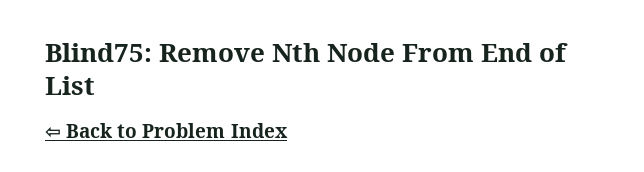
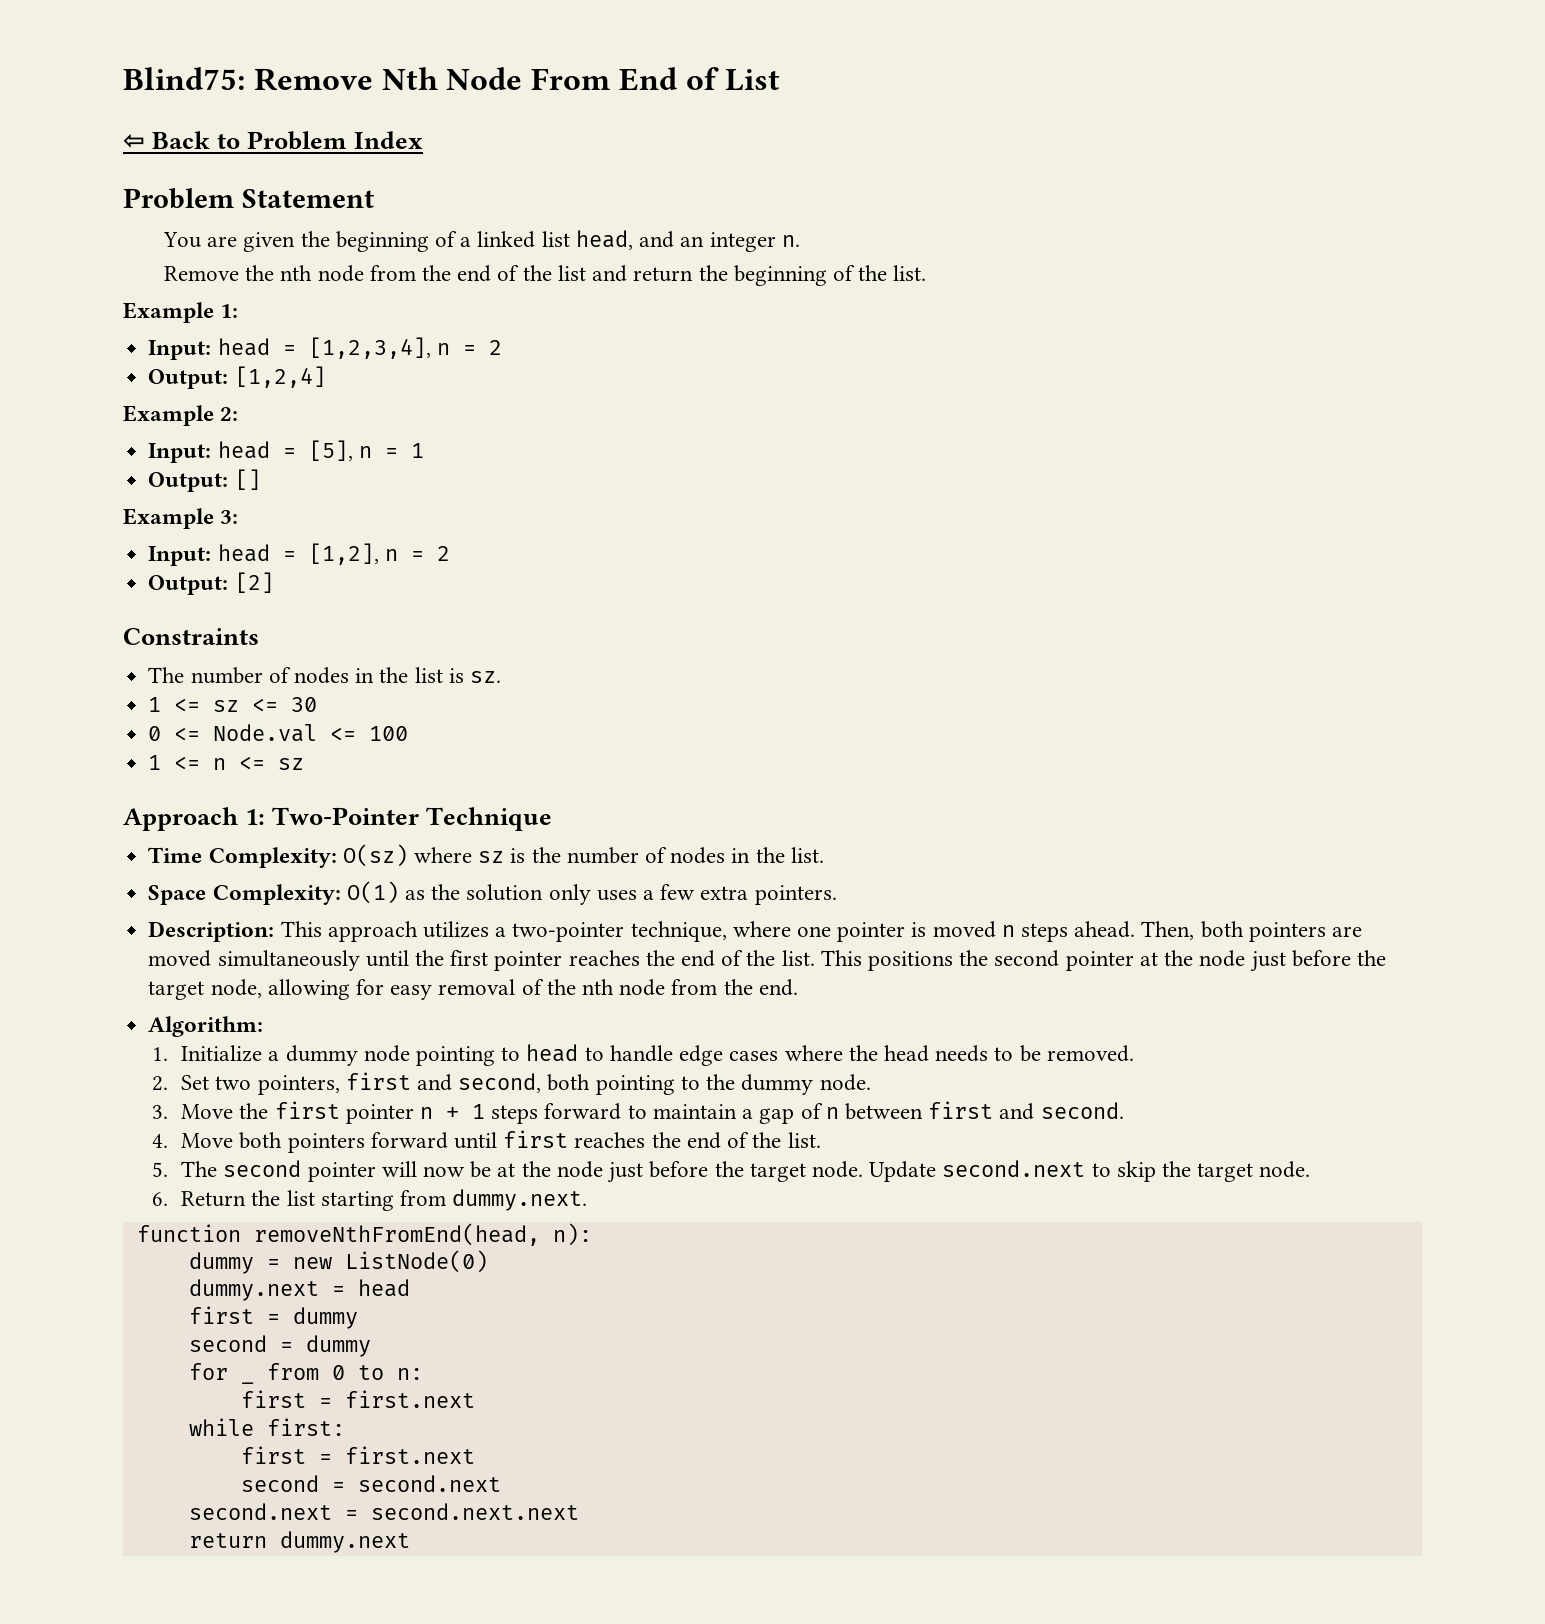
(288, 130) none -> [123,188,374,209] [162,230,800,252] [163,265,927,286] [123,302,239,323] [148,337,502,360] [148,366,326,389] [123,405,239,426] [148,440,424,463] [148,469,261,492] [123,508,239,529] [148,543,450,566] [148,572,274,595] [123,628,259,645] [148,667,501,684] [148,697,318,712] [148,724,409,742] [148,755,305,770] [123,807,553,831] [148,844,824,868] [148,881,837,905] [148,921,1363,942] [148,950,1386,972] [148,979,798,1000] [148,1016,264,1037] [152,1044,1134,1066] [152,1072,871,1095] [152,1101,1124,1124] [152,1130,821,1153] [152,1160,1311,1183] [152,1189,588,1211] [136,1223,592,1246] [188,1250,488,1274] [188,1279,410,1301] [188,1306,358,1329] [188,1335,371,1357] [188,1363,228,1380] [240,1380,254,1384] [266,1363,423,1380] [240,1390,475,1408] [188,1418,345,1436] [240,1446,475,1464] [240,1475,501,1492] [188,1503,579,1520] [188,1531,410,1553] // Problem Statement // You are given the beginning of a linked list head, and an integer n. // Remove the nth node from the end of the list and return the beginning of the list. // Example 1: // Input: head = [1,2,3,4], n = 2 // Output: [1,2,4] // Example 2: // Input: head = [5], n = 1 // Output: [] // Example 3: // Input: head = [1,2], n = 2 // Output: [2] // Constraints // The number of nodes in the list is sz. // 1 <= sz <= 30 // 0 <= Node.val <= 100 // 1 <= n <= sz // Approach 1: Two-Pointer Technique // Time Complexity: O(sz) where sz is the number of nodes in the list. // Space Complexity: O(1) as the solution only uses a few extra pointers. // Description: This approach utilizes a two-pointer technique, where one pointer is moved n steps ahead. Then, both pointers are moved simultaneously until the first pointer reaches the end of the list. This positions the second pointer at the node just before the target node, allowing for easy removal of the nth node from the end. // Algorithm: // 1. Initialize a dummy node pointing to head to handle edge cases where the head needs to be removed. // 2. Set two pointers, first and second, both pointing to the dummy node. // 3. Move the first pointer n + 1 steps forward to maintain a gap of n between first and second. // 4. Move both pointers forward until first reaches the end of the list. // 5. The second pointer will now be at the node just before the target node. Update second.next to skip the target node. // 6. Return the list starting from dummy.next. // function removeNthFromEnd(head, n): // dummy = new ListNode(0) // dummy.next = head // first = dummy // second = dummy // for _ from 0 to n: // first = first.next // while first: // first = first.next // second = second.next // second.next = second.next.next // return dummy.next

